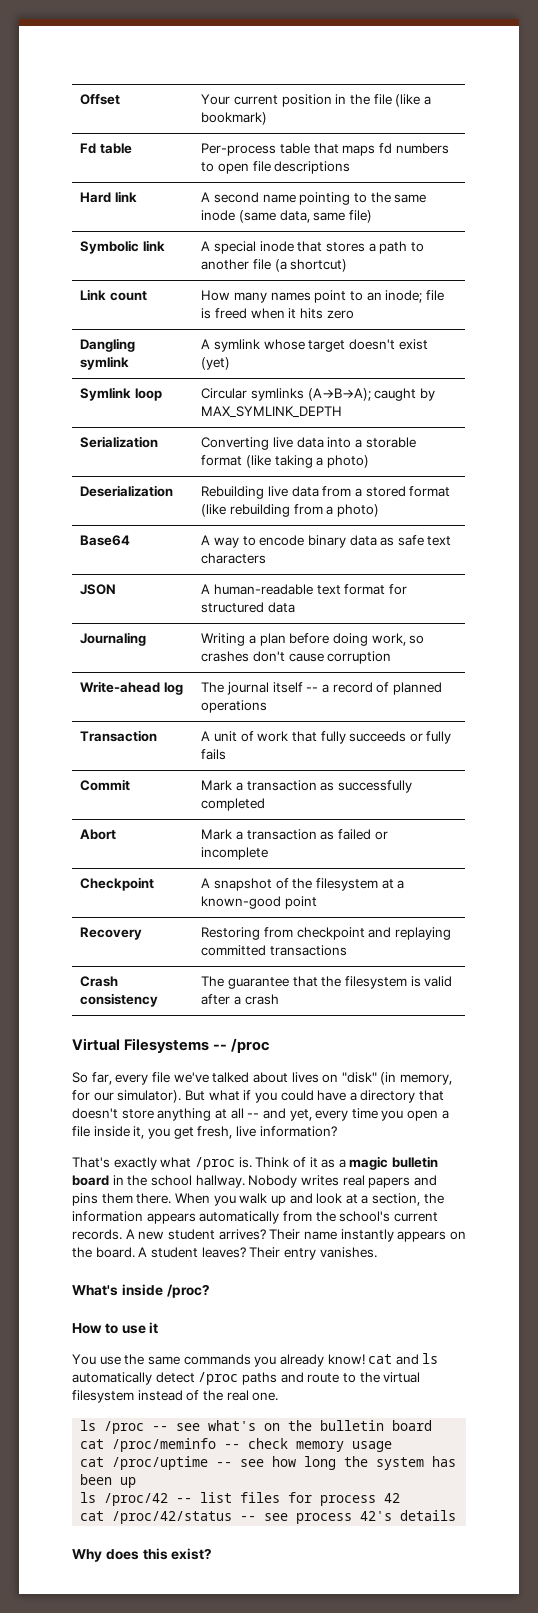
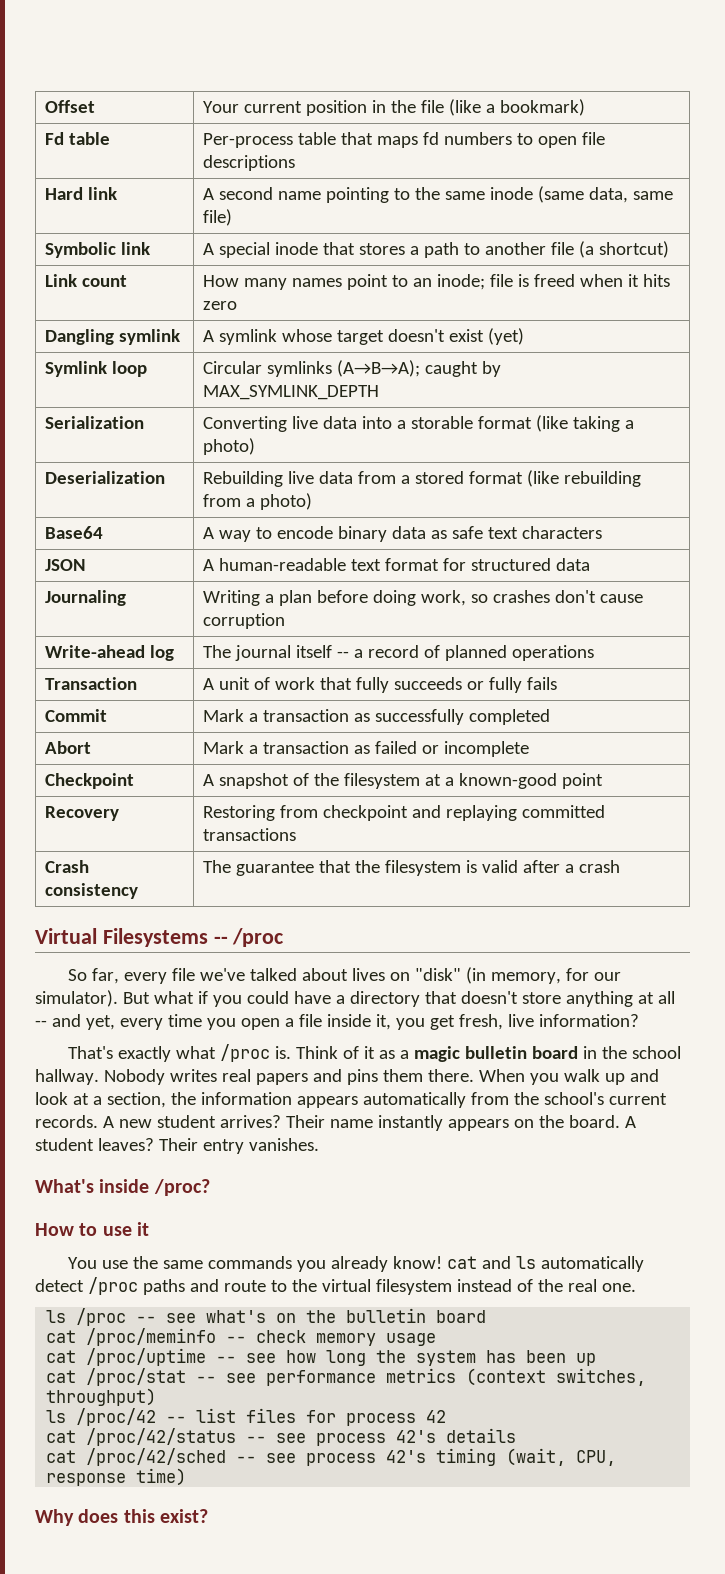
(137, 1482) none -> [46,1368,647,1386] [46,1388,157,1406] // cat /proc/stat -- see performance metrics (context switches, throughput)
(457, 1515) none -> [46,1448,617,1466] [46,1468,187,1486] // cat /proc/42/sched -- see process 42's timing (wait, CPU, response time)

